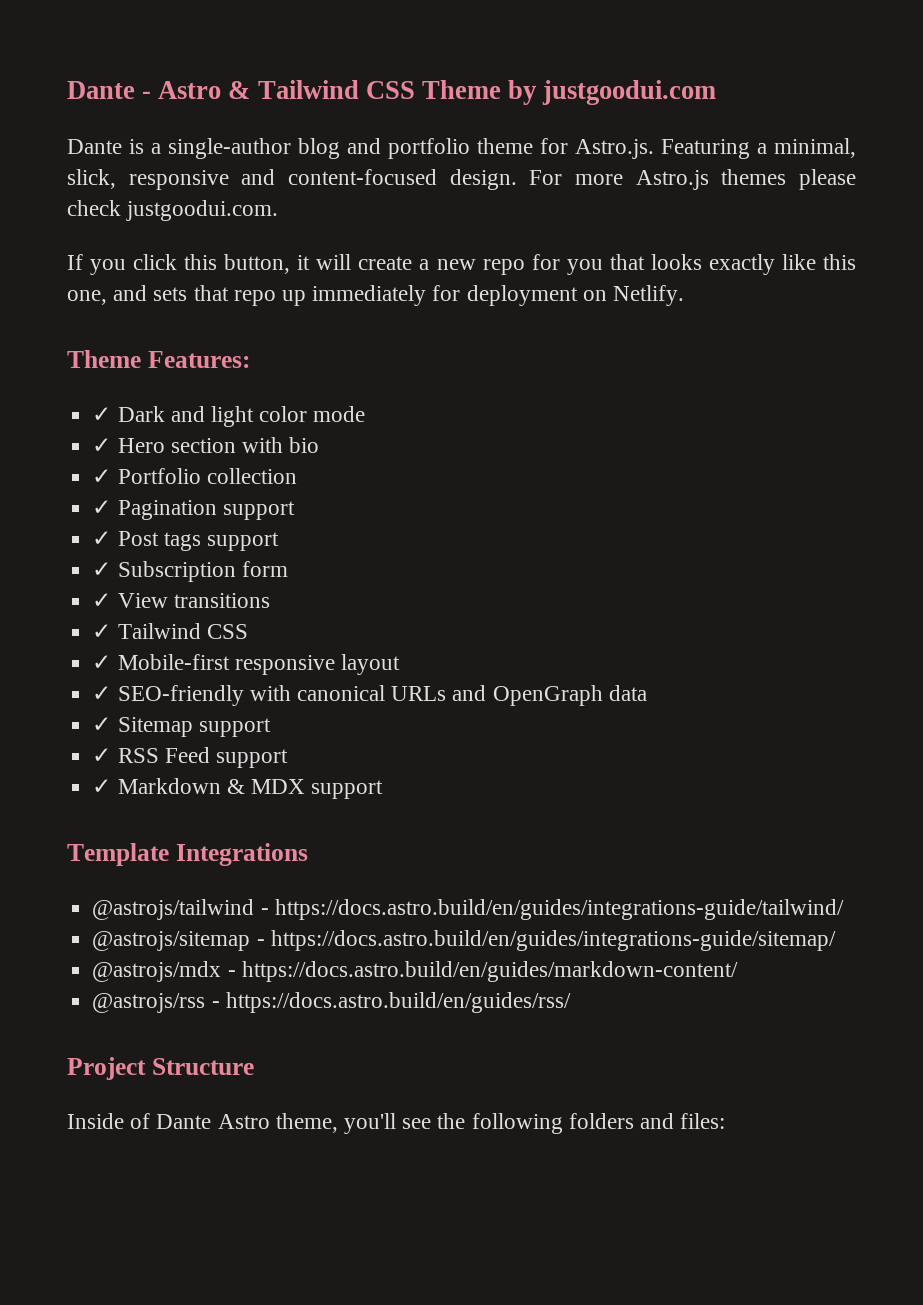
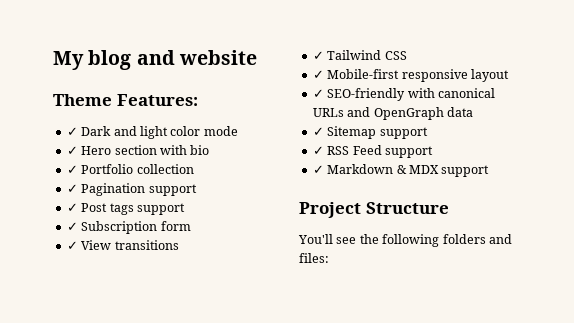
[67,80,717,105] [67,138,856,159] [67,169,856,190] [67,200,279,221] [67,254,856,275] [67,285,685,306] Dante - Astro & Tailwind CSS Theme by justgoodui.com // Dante is a single-author blog and portfolio theme for Astro.js. Featuring a minimal, slick, responsive and content-focused design. For more Astro.js themes please check justgoodui.com. // If you click this button, it will create a new repo for you that looks exactly like this one, and sets that repo up immediately for deployment on Netlify. -> [53,50,257,70] My blog and website
[67,843,308,866] [92,899,844,920] [92,930,836,951] [92,961,738,982] [92,992,571,1013] [67,1057,254,1080] [67,1113,397,1134] Template Integrations // @astrojs/tailwind - https://docs.astro.build/en/guides/integrations-guide/tailwind/ // @astrojs/sitemap - https://docs.astro.build/en/guides/integrations-guide/sitemap/ // @astrojs/mdx - https://docs.astro.build/en/guides/markdown-content/ // @astrojs/rss - https://docs.astro.build/en/guides/rss/ // Project Structure // Inside of Dante Astro theme, you'll -> [299,202,449,218] [298,234,333,244] Project Structure // You'll

